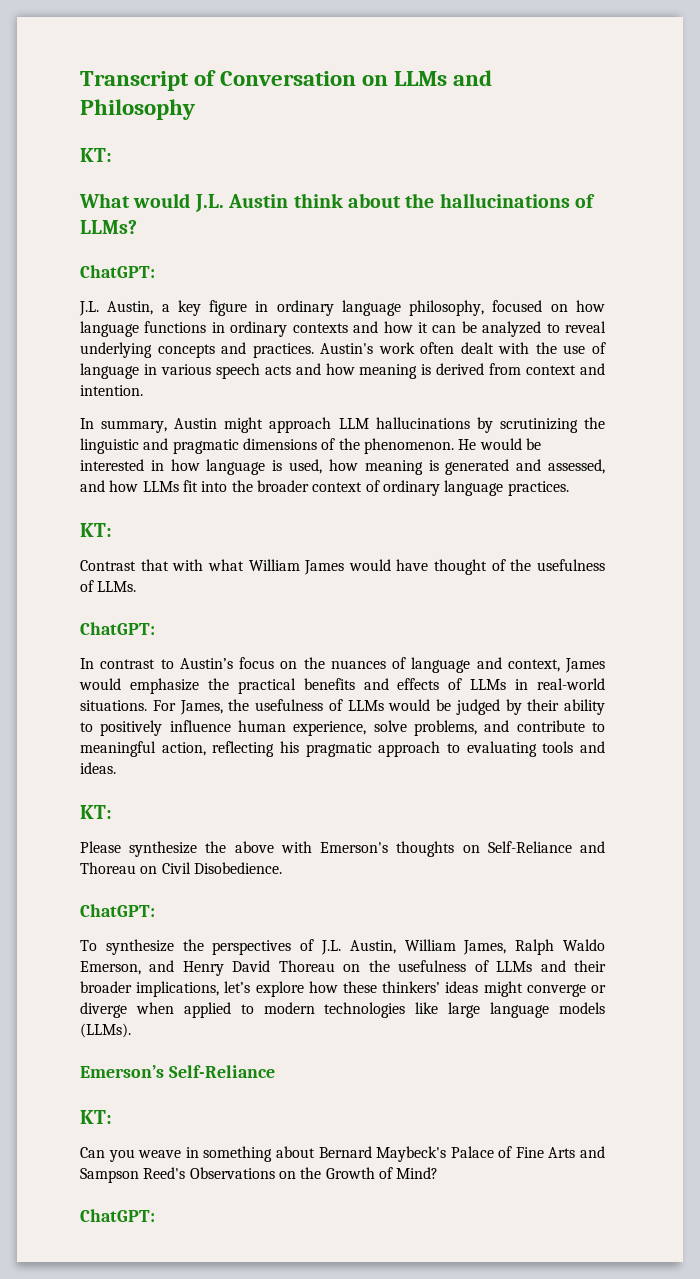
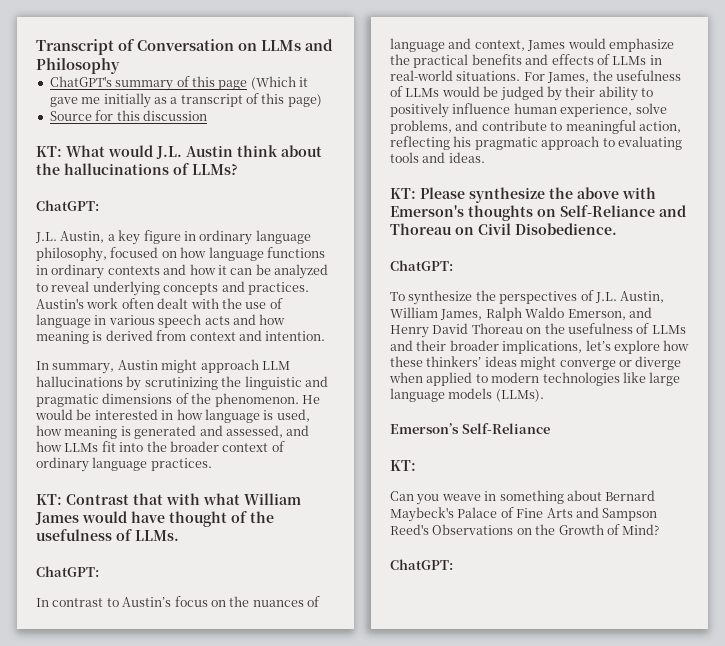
[80,148,112,162] // KT: // -> [49,76,308,91] [49,93,322,108] [49,110,207,121] [36,146,62,157] // ChatGPT's summary of this page (Which it gave me initially as a transcript of this page) // Source for this discussion // KT:
(112, 530) // -> (62, 499) none
(112, 812) // -> (416, 193) none

